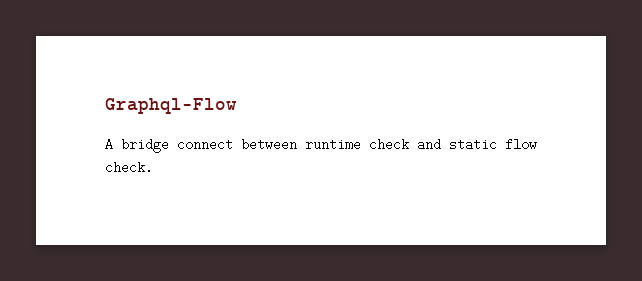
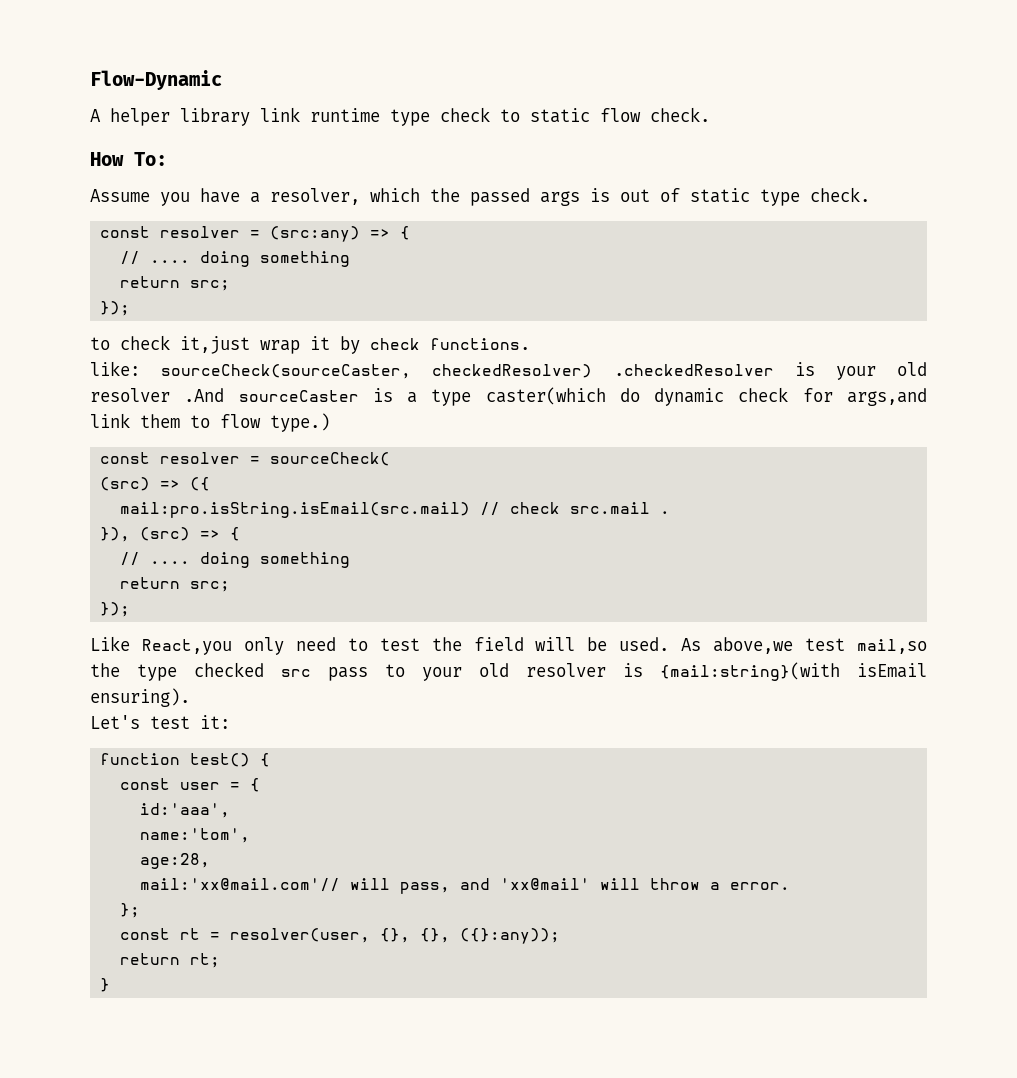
[105,98,237,114] Graphql-Flow -> [90,70,222,90] Flow-Dynamic
[121,138,537,153] [105,161,153,174] bridge connect between runtime check and static flow check. -> [110,107,710,126] [90,152,167,166] [90,187,870,206] [100,226,411,242] [120,251,351,267] [120,276,231,291] [100,301,131,316] [90,335,530,354] [90,361,927,380] [90,387,927,406] [90,413,330,432] [100,452,391,466] [100,477,211,491] [120,502,671,518] [100,527,241,542] [120,552,351,568] [120,577,231,592] [100,602,131,617] [90,636,928,655] [90,662,927,681] [90,688,190,707] [90,715,230,729] [100,753,271,767] [120,778,261,792] [140,803,231,818] [140,828,251,843] [140,853,211,869] [140,878,791,894] [120,903,141,918] [120,928,561,944] [120,953,221,968] [100,978,111,992] helper library link runtime type check to static flow check. // How To: // Assume you have a resolver, which the passed args is out of static type check. // const resolver = (src:any) => { // // .... doing something // return src; // }); // to check it,just wrap it by check functions. // like: sourceCheck(sourceCaster, checkedResolver) .checkedResolver is your old resolver .And sourceCaster is a type caster(which do dynamic check for args,and link them to flow type.) // const resolver = sourceCheck( // (src) => ({ // mail:pro.isString.isEmail(src.mail) // check src.mail . // }), (src) => { // // .... doing something // return src; // }); // Like React,you only need to test the field will be used. As above,we test mail,so the type checked src pass to your old resolver is {mail:string}(with isEmail ensuring). // Let's test it: // function test() { // const user = { // id:'aaa', // name:'tom', // age:28, // mail:'xx@mail.com'// will pass, and 'xx@mail' will throw a error. // }; // const rt = resolver(user, {}, {}, ({}:any)); // return rt; // }

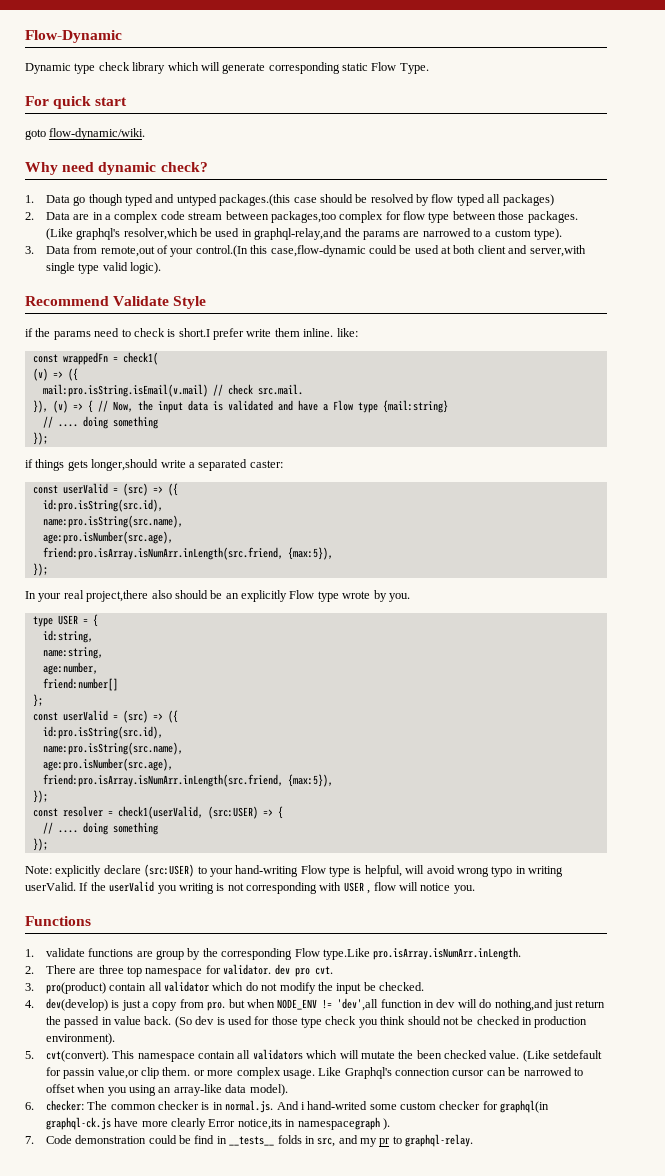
[90,107,710,126] [90,152,167,166] [90,187,870,206] [100,226,411,242] [120,251,351,267] [120,276,231,291] [100,301,131,316] [90,335,530,354] [90,361,927,380] [90,387,927,406] [90,413,330,432] [100,452,391,466] [100,477,211,491] [120,502,671,518] [100,527,241,542] [120,552,351,568] [120,577,231,592] [100,602,131,617] [90,636,928,655] [90,662,927,681] [90,688,190,707] [90,715,230,729] [100,753,271,767] [120,778,261,792] [140,803,231,818] [140,828,251,843] [140,853,211,869] [140,878,791,894] [120,903,141,918] [120,928,561,944] [120,953,221,968] [100,978,111,992] A helper library link runtime type check to static flow check. // How To: // Assume you have a resolver, which the passed args is out of static type check. // const resolver = (src:any) => { // // .... doing something // return src; // }); // to check it,just wrap it by check functions. // like: sourceCheck(sourceCaster, checkedResolver) .checkedResolver is your old resolver .And sourceCaster is a type caster(which do dynamic check for args,and link them to flow type.) // const resolver = sourceCheck( // (src) => ({ // mail:pro.isString.isEmail(src.mail) // check src.mail . // }), (src) => { // // .... doing something // return src; // }); // Like React,you only need to test the field will be used. As above,we test mail,so the type checked src pass to your old resolver is {mail:string}(with isEmail ensuring). // Let's test it: // function test() { // const user = { // id:'aaa', // name:'tom', // age:28, // mail:'xx@mail.com'// will pass, and 'xx@mail' will throw a error. // }; // const rt = resolver(user, {}, {}, ({}:any)); // return rt; // } -> [25,62,429,74] [25,96,128,109] [25,128,146,140] [25,162,208,175] [25,194,554,206] [25,211,578,223] [45,228,563,240] [25,245,586,257] [45,262,162,274] [25,296,207,309] [25,328,358,340] [32,352,158,365] [32,368,78,381] [42,384,303,397] [32,400,448,413] [42,416,158,429] [32,432,48,445] [25,459,283,471] [32,483,178,496] [42,499,163,512] [42,515,183,528] [42,531,173,544] [42,547,333,560] [32,563,48,576] [25,590,410,602] [32,614,98,627] [42,630,93,643] [42,647,103,659] [42,662,98,675] [42,678,118,691] [32,694,43,707] [32,710,178,723] [42,726,163,739] [42,742,183,755] [42,758,173,771] [42,774,333,787] [32,790,48,803] [32,806,283,819] [42,822,158,835] [32,838,48,851] [25,864,563,877] [25,881,475,894] [25,916,91,926] [25,947,522,960] [25,964,333,977] [25,981,425,994] [25,998,606,1011] [45,1016,588,1028] [45,1033,115,1045] [25,1049,603,1062] [45,1067,583,1079] [45,1084,288,1096] [25,1100,550,1113] [45,1117,390,1130] [25,1134,474,1147] Dynamic type check library which will generate corresponding static Flow Type. // For quick start // goto flow-dynamic/wiki. // Why need dynamic check? // 1. Data go though typed and untyped packages.(this case should be resolved by flow typed all packages) // 2. Data are in a complex code stream between packages,too complex for flow type between those packages. (Like graphql's resolver,which be used in graphql-relay,and the params are narrowed to a custom type). // 3. Data from remote,out of your control.(In this case,flow-dynamic could be used at both client and server,with single type valid logic). // Recommend Validate Style // if the params need to check is short.I prefer write them inline. like: // const wrappedFn = check1( // (v) => ({ // mail:pro.isString.isEmail(v.mail) // check src.mail. // }), (v) => { // Now, the input data is validated and have a Flow type {mail:string} // // .... doing something // }); // if things gets longer,should write a separated caster: // const userValid = (src) => ({ // id:pro.isString(src.id), // name:pro.isString(src.name), // age:pro.isNumber(src.age), // friend:pro.isArray.isNumArr.inLength(src.friend, {max:5}), // }); // In your real project,there also should be an explicitly Flow type wrote by you. // type USER = { // id:string, // name:string, // age:number, // friend:number[] // }; // const userValid = (src) => ({ // id:pro.isString(src.id), // name:pro.isString(src.name), // age:pro.isNumber(src.age), // friend:pro.isArray.isNumArr.inLength(src.friend, {max:5}), // }); // const resolver = check1(userValid, (src:USER) => { // // .... doing something // }); // Note: explicitly declare (src:USER) to your hand-writing Flow type is helpful, will avoid wrong typo in writing userValid. If the userValid you writing is not corresponding with USER , flow will notice you. // Functions // 1. validate functions are group by the corresponding Flow type.Like pro.isArray.isNumArr.inLength. // 2. There are three top namespace for validator. dev pro cvt. // 3. pro(product) contain all validator which do not modify the input be checked. // 4. dev(develop) is just a copy from pro. but when NODE_ENV != 'dev',all function in dev will do nothing,and just return the passed in value back. (So dev is used for those type check you think should not be checked in production environment). // 5. cvt(convert). This namespace contain all validators which will mutate the been checked value. (Like setdefault for passin value,or clip them. or more complex usage. Like Graphql's connection cursor can be narrowed to offset when you using an array-like data model). // 6. checker: The common checker is in normal.js. And i hand-writed some custom checker for graphql(in graphql-ck.js have more clearly Error notice,its in namespacegraph ). // 7. Code demonstration could be find in __tests__ folds in src, and my pr to graphql-relay.

